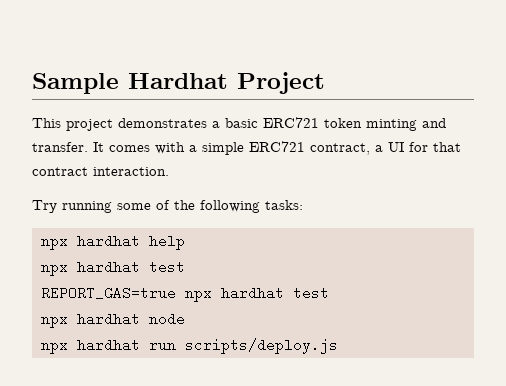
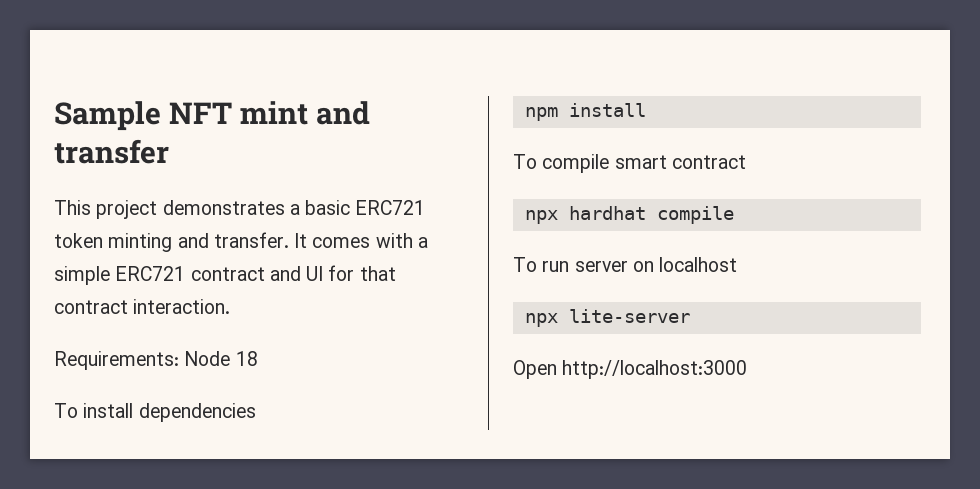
[128,72,325,94] Hardhat Project -> [169,101,371,125] [54,139,169,164] NFT mint and transfer
[310,143,383,155] contract, a -> [190,266,301,281] contract and
[32,200,303,213] [41,234,185,250] [41,260,185,276] [41,286,329,302] [41,312,185,328] [41,338,338,354] Try running some of the following tasks: // npx hardhat help // npx hardhat test // REPORT_GAS=true npx hardhat test // npx hardhat node // npx hardhat run scripts/deploy.js -> [54,351,258,370] [54,403,256,422] [524,103,646,121] [513,154,746,173] [524,206,734,224] [513,257,738,272] [524,309,690,327] [513,360,748,379] Requirements: Node 18 // To install dependencies // npm install // To compile smart contract // npx hardhat compile // To run server on localhost // npx lite-server // Open http://localhost:3000

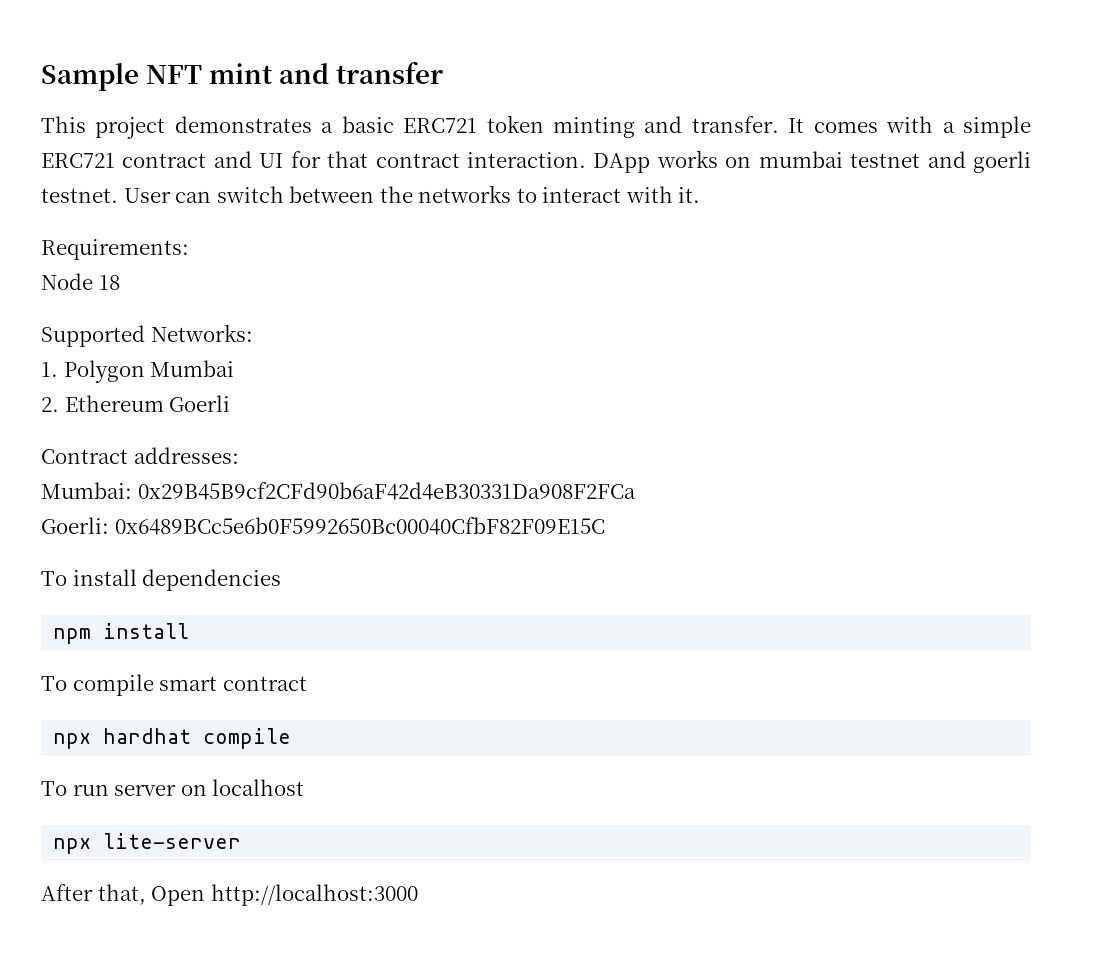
(231, 306) none -> [593,150,1031,173] [41,185,701,203] DApp works on mumbai testnet and goerli testnet. User can switch between the networks to interact with it.
(179, 360) none -> (189, 249) //
(258, 358) none -> [41,324,253,347] [41,360,235,383] [41,395,231,412] [41,447,239,464] [41,482,636,500] [41,517,605,535] // Supported Networks: // 1. Polygon Mumbai // 2. Ethereum Goerli // Contract addresses: // Mumbai: 0x29B45B9cf2CFd90b6aF42d4eB30331Da908F2FCa // Goerli: 0x6489BCc5e6b0F5992650Bc00040CfbF82F09E15C
(690, 316) none -> [41,884,146,905] After that,

